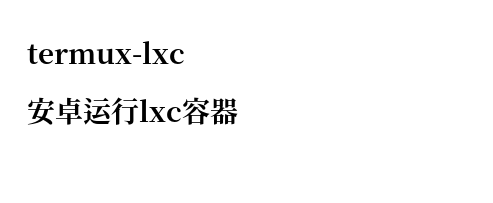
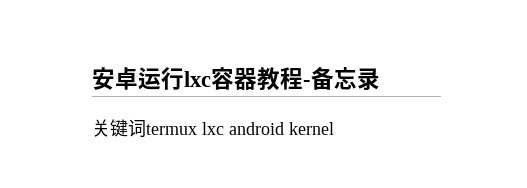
[27,41,185,64] termux-lxc // -> (92, 78) none
(238, 111) none -> [257,67,380,91] [92,119,334,137] 教程-备忘录 // 关键词termux lxc android kernel

